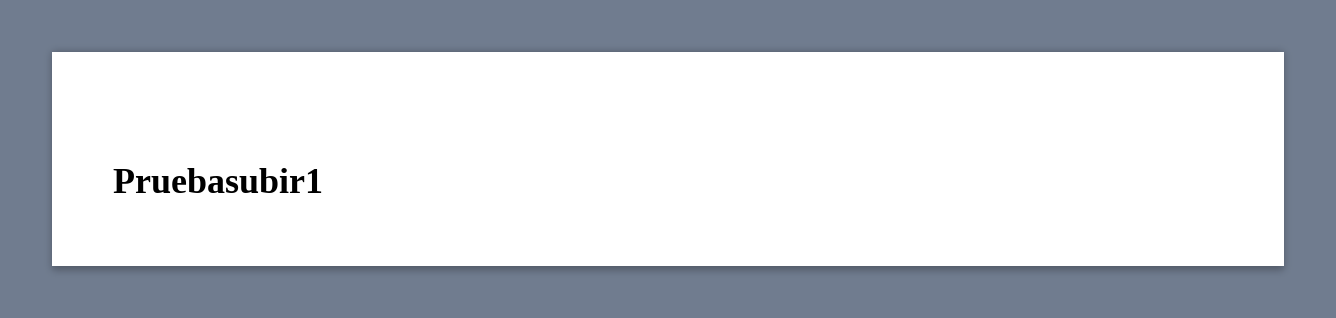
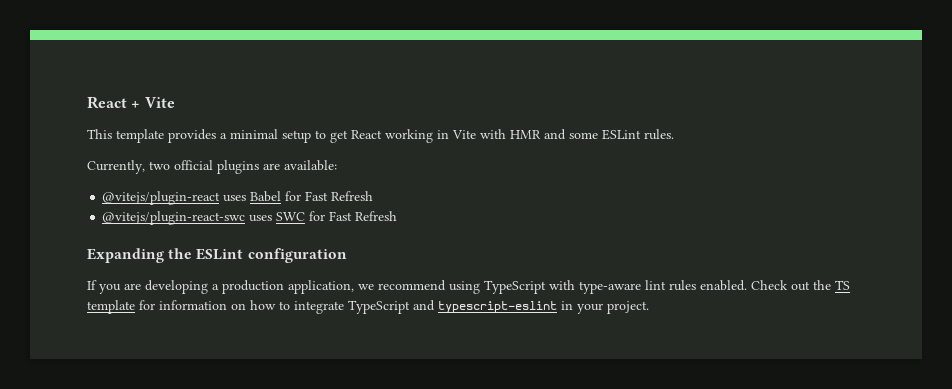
[113,168,323,193] Pruebasubir1 -> [87,96,175,109] [87,129,674,143] [87,160,337,174] [102,191,374,205] [102,211,398,225] [87,248,347,263] [87,280,850,294] [87,300,649,314] React + Vite // This template provides a minimal setup to get React working in Vite with HMR and some ESLint rules. // Currently, two official plugins are available: // @vitejs/plugin-react uses Babel for Fast Refresh // @vitejs/plugin-react-swc uses SWC for Fast Refresh // Expanding the ESLint configuration // If you are developing a production application, we recommend using TypeScript with type-aware lint rules enabled. Check out the TS template for information on how to integrate TypeScript and typescript-eslint in your project.

